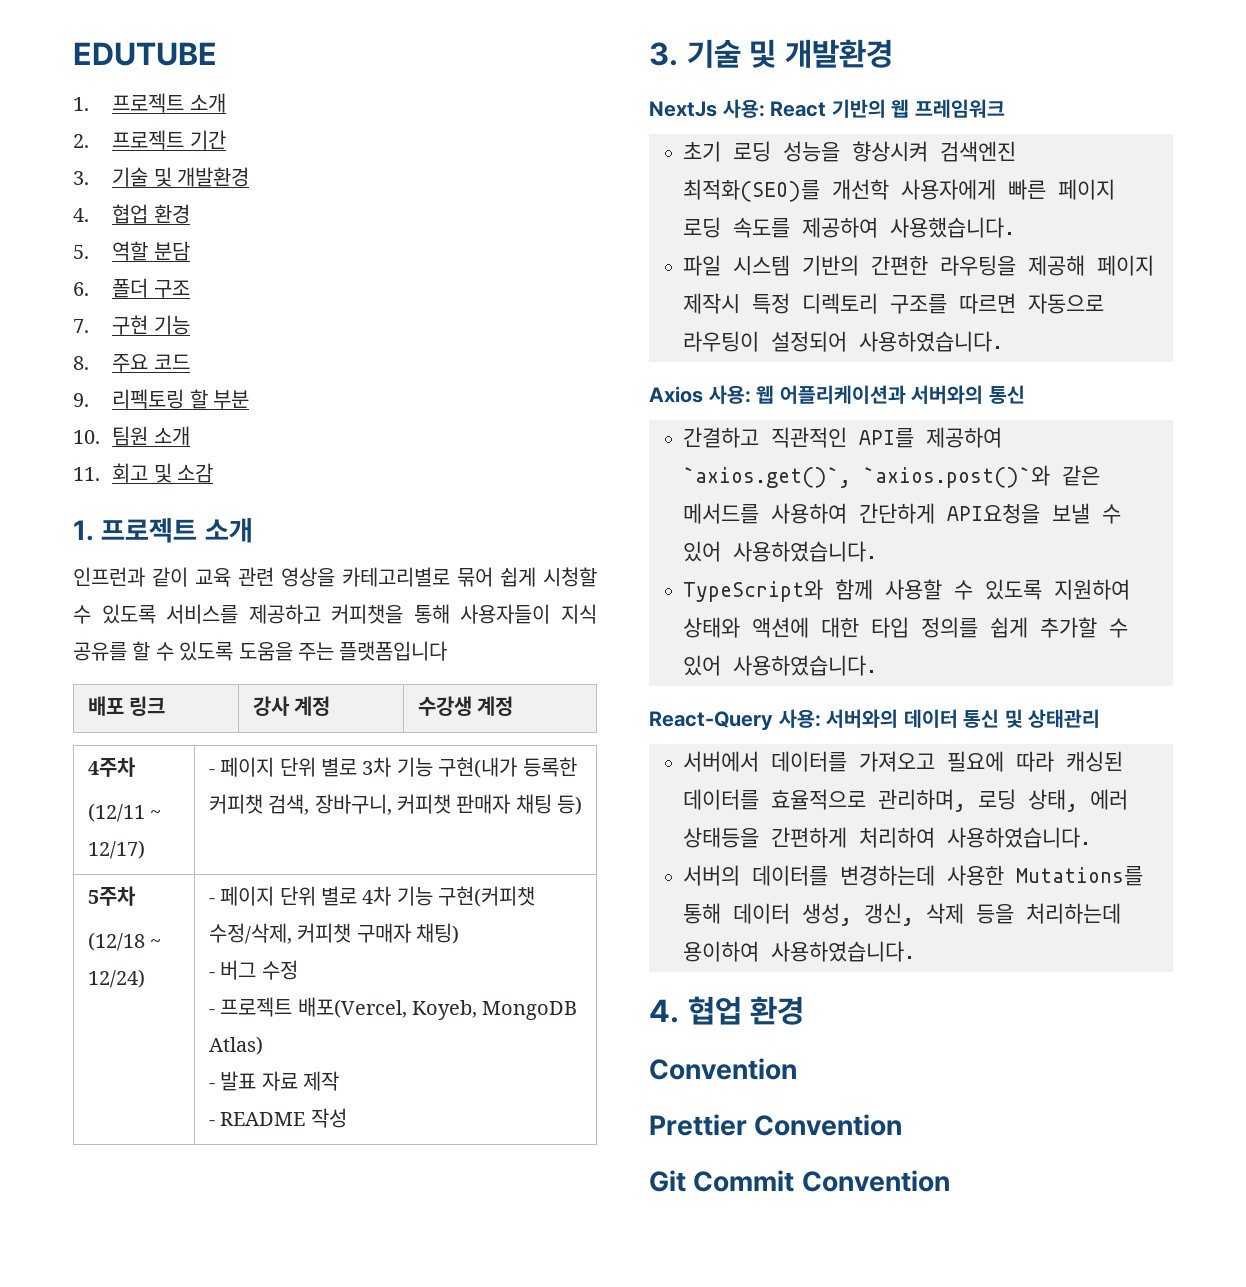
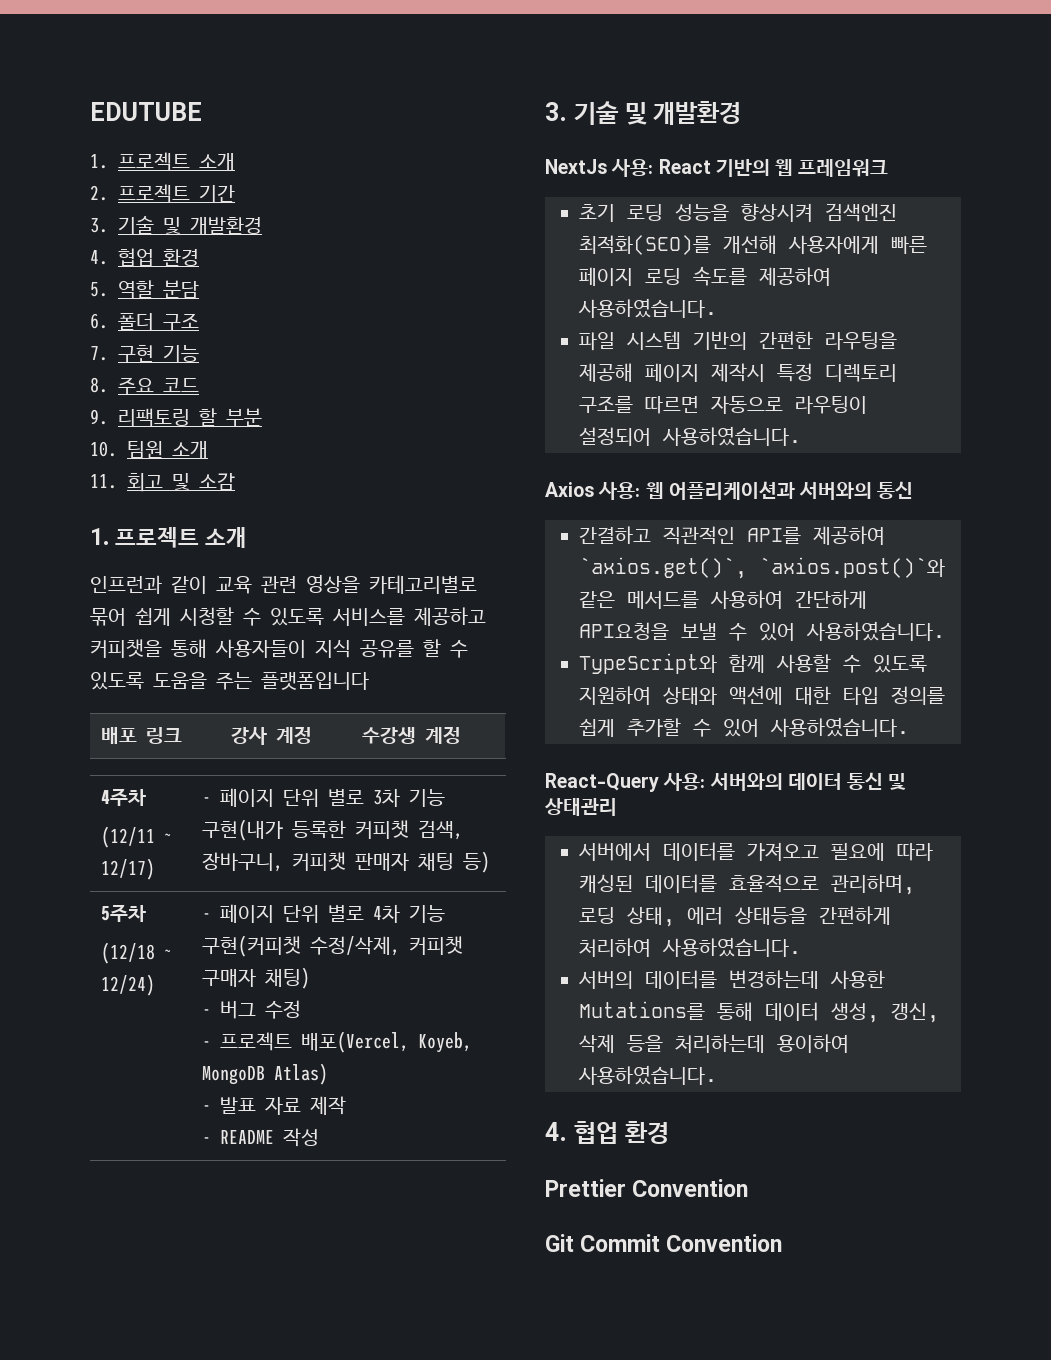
[112,389,185,409] 리펙토링 -> [118,408,190,427] 리팩토링
[832,179,889,200] 개선학 -> [723,235,777,254] 개선해
[890,217,1015,238] 사용했습니다. -> [578,298,717,318] 사용하였습니다.
[649,1058,797,1080] // Convention -> (669, 1132) none

